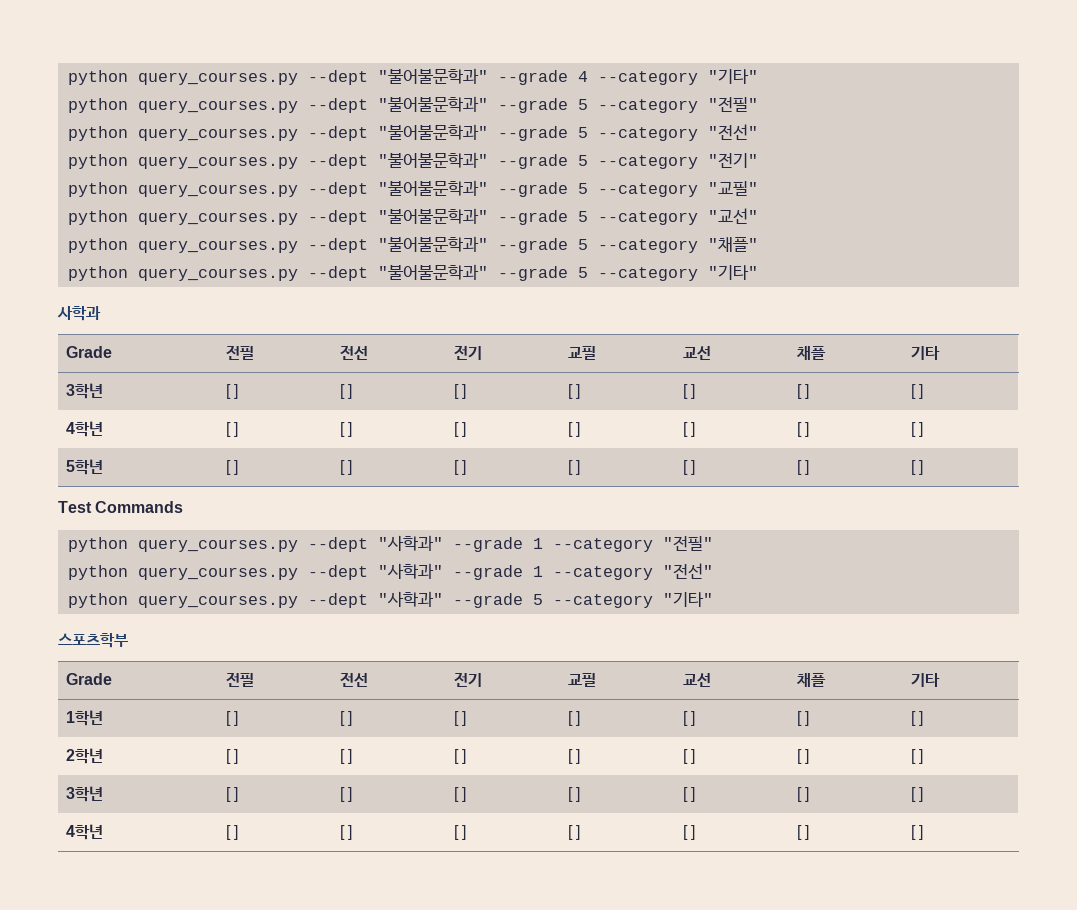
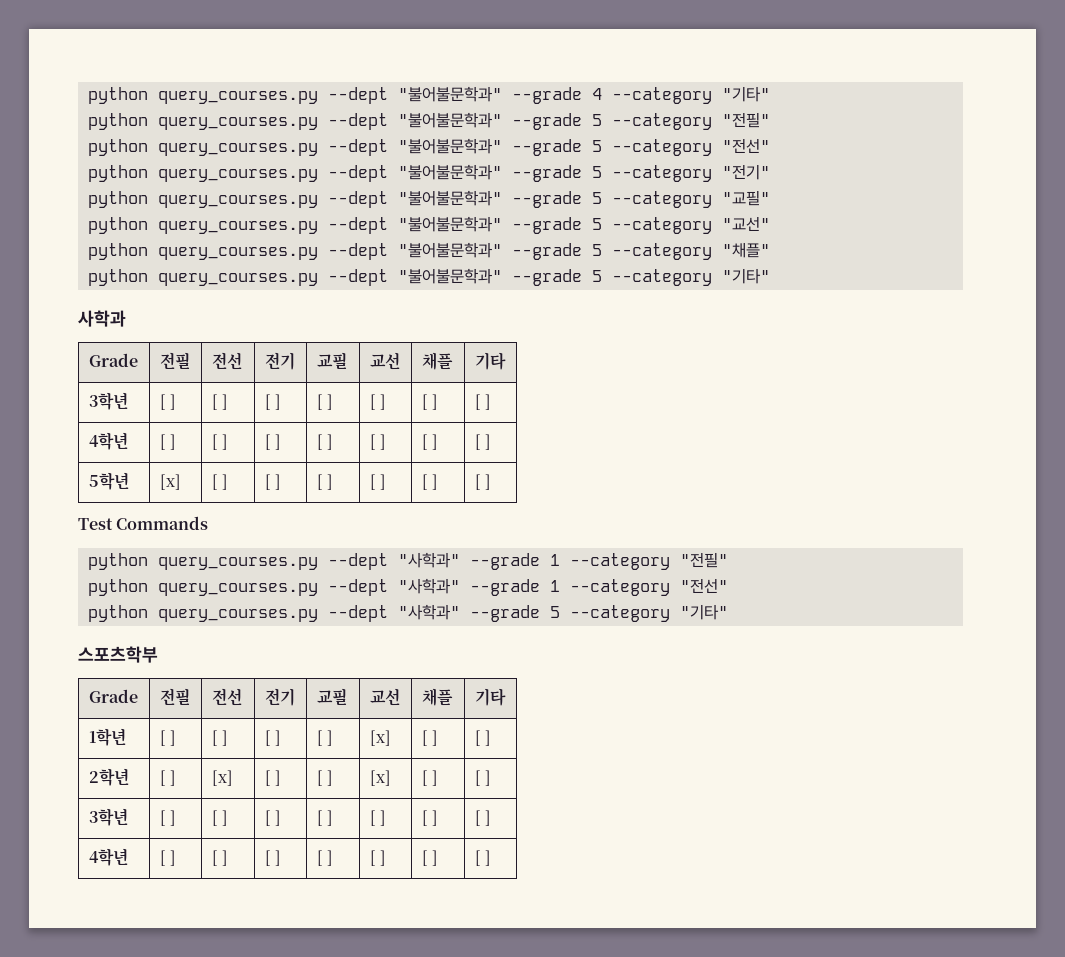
[225,460,239,475] [ ] -> [159,474,181,490] [x]
[682,711,696,726] [ ] -> [369,730,391,746] [x]
[339,749,353,764] [453,749,467,764] [567,749,581,764] [682,749,696,764] [ ] | [ ] | [ ] | [ ] -> [211,770,233,786] [264,770,282,786] [316,770,334,786] [369,770,391,786] [x] | [ ] | [ ] | [x]

